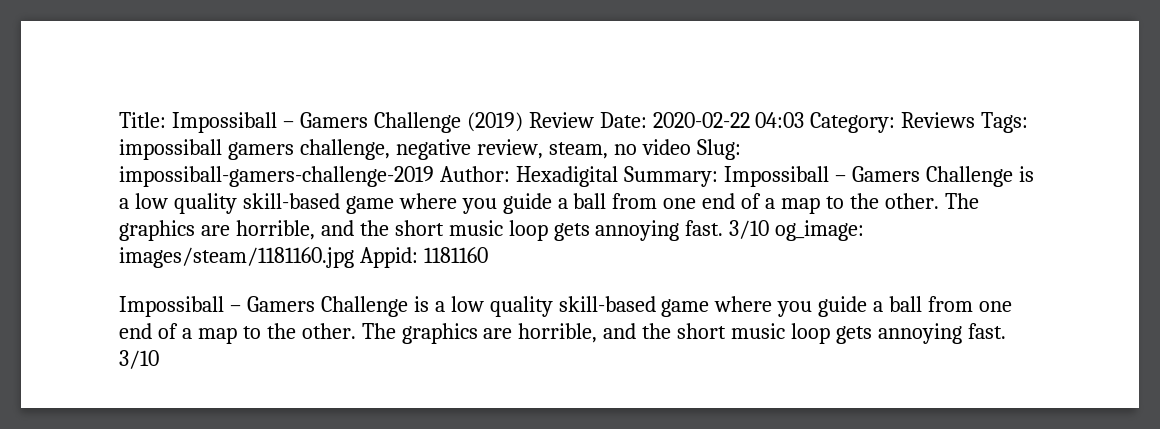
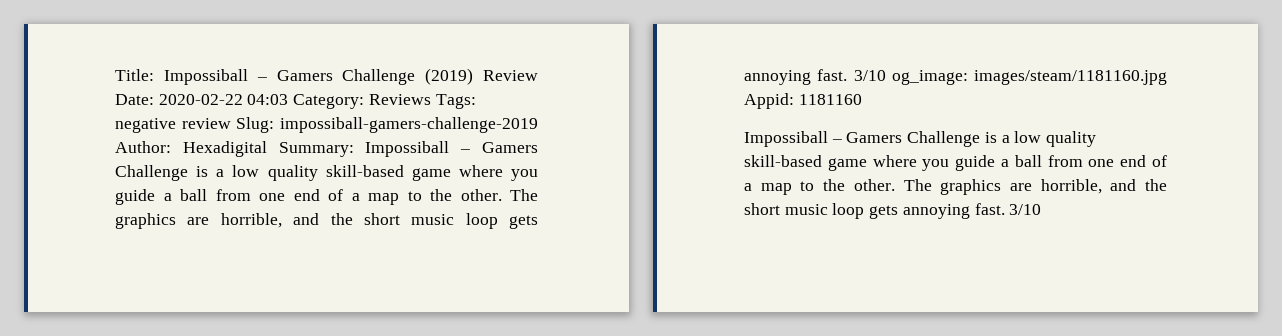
[119,139,691,160] impossiball gamers challenge, negative review, steam, no video -> [115,118,231,133] negative review

